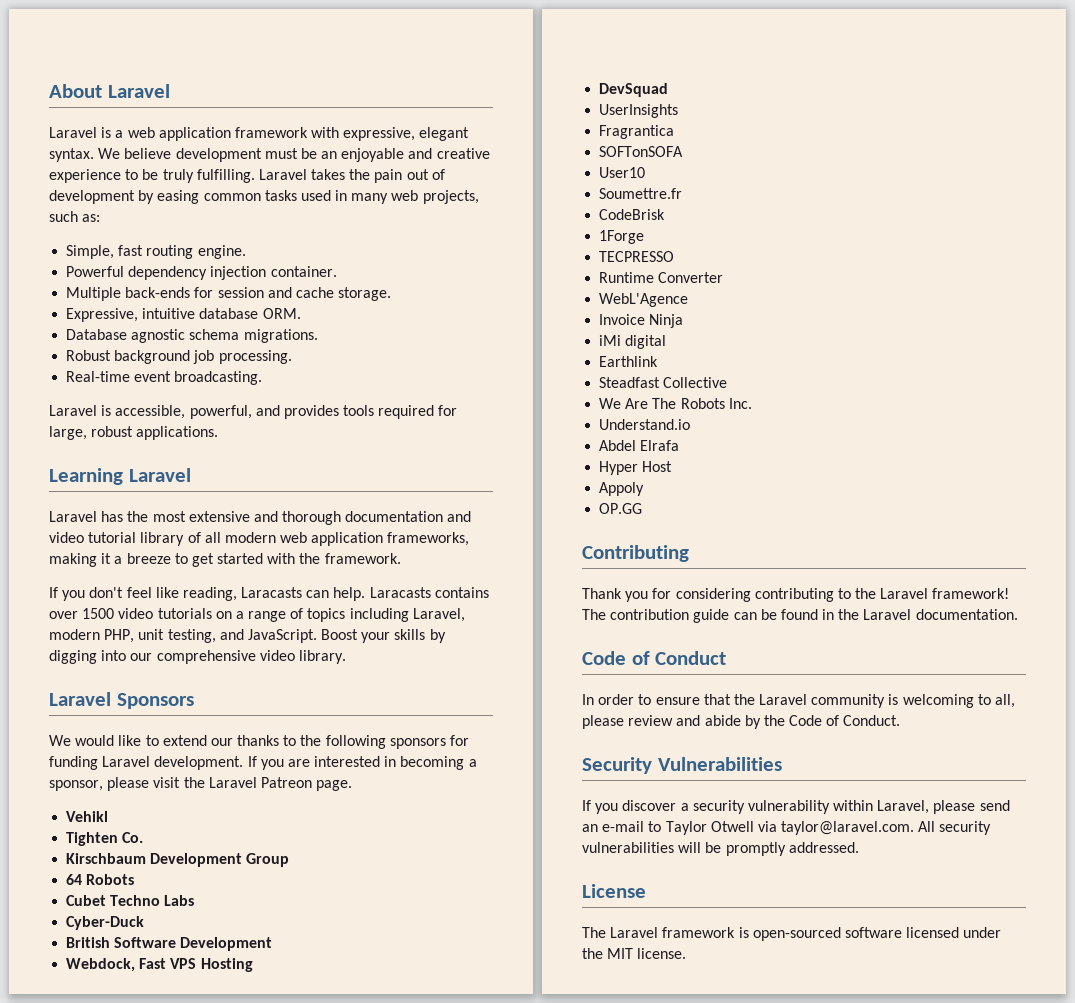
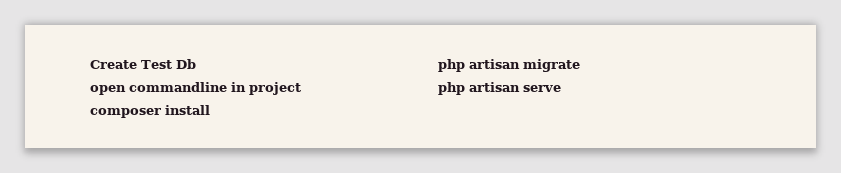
[49,84,170,98] [49,127,470,141] [49,148,490,162] [49,169,445,183] [49,190,479,204] [49,211,101,222] [66,245,246,259] [66,266,337,280] [66,287,392,301] [66,308,301,322] [66,329,318,343] [66,350,292,364] [66,371,263,385] [49,405,458,419] [49,426,219,440] [49,468,191,485] [49,511,472,525] [49,532,470,546] [49,553,401,567] [49,587,489,601] [49,608,465,622] [49,629,446,643] [49,650,346,664] [49,692,194,709] [49,735,470,749] [49,756,477,770] [49,777,353,791] [66,811,109,822] [66,832,144,846] [66,853,290,867] [66,874,135,885] [66,895,195,906] [66,916,145,930] [66,937,273,951] [66,958,253,972] [599,83,669,97] [599,104,679,118] [599,125,675,139] [599,146,684,157] [599,167,646,178] [599,188,683,199] [599,209,666,220] [599,230,645,244] [599,251,675,262] [599,272,724,283] [599,293,689,307] [599,314,684,328] [599,335,667,349] [599,356,659,367] [599,377,728,388] [599,398,752,409] [599,419,691,430] [599,440,680,451] [599,461,673,475] [599,482,645,496] [599,503,643,514] [582,545,689,562] [582,588,1010,602] [582,609,1018,623] [582,651,727,665] [582,694,1016,708] [582,715,901,729] [582,757,782,774] [582,800,1010,814] [582,821,992,835] [582,842,859,856] [582,884,646,898] [582,927,1002,941] [582,948,687,959] About Laravel // Laravel is a web application framework with expressive, elegant syntax. We believe development must be an enjoyable and creative experience to be truly fulfilling. Laravel takes the pain out of development by easing common tasks used in many web projects, such as: // Simple, fast routing engine. // Powerful dependency injection container. // Multiple back-ends for session and cache storage. // Expressive, intuitive database ORM. // Database agnostic schema migrations. // Robust background job processing. // Real-time event broadcasting. // Laravel is accessible, powerful, and provides tools required for large, robust applications. // Learning Laravel // Laravel has the most extensive and thorough documentation and video tutorial library of all modern web application frameworks, making it a breeze to get started with the framework. // If you don't feel like reading, Laracasts can help. Laracasts contains over 1500 video tutorials on a range of topics including Laravel, modern PHP, unit testing, and JavaScript. Boost your skills by digging into our comprehensive video library. // Laravel Sponsors // We would like to extend our thanks to the following sponsors for funding Laravel development. If you are interested in becoming a sponsor, please visit the Laravel Patreon page. // Vehikl // Tighten Co. // Kirschbaum Development Group // 64 Robots // Cubet Techno Labs // Cyber-Duck // British Software Development // Webdock, Fast VPS Hosting // DevSquad // UserInsights // Fragrantica // SOFTonSOFA // User10 // Soumettre.fr // CodeBrisk // 1Forge // TECPRESSO // Runtime Converter // WebL'Agence // Invoice Ninja // iMi digital // Earthlink // Steadfast Collective // We Are The Robots Inc. // Understand.io // Abdel Elrafa // Hyper Host // Appoly // OP.GG // Contributing // Thank you for considering contributing to the Laravel framework! The contribution guide can be found in the Laravel documentation. // Code of Conduct // In order to ensure that the Laravel community is welcoming to all, please review and abide by the Code of Conduct. // Security Vulnerabilities // If you discover a security vulnerability within Laravel, please send an e-mail to Taylor Otwell via taylor@laravel.com. All security vulnerabilities will be promptly addressed. // License // The Laravel framework is open-sourced software licensed under the MIT license. -> [90,59,196,69] [90,82,301,95] [90,105,210,118] [438,59,580,72] [438,82,561,95] Create Test Db // open commandline in project // composer install // php artisan migrate // php artisan serve

